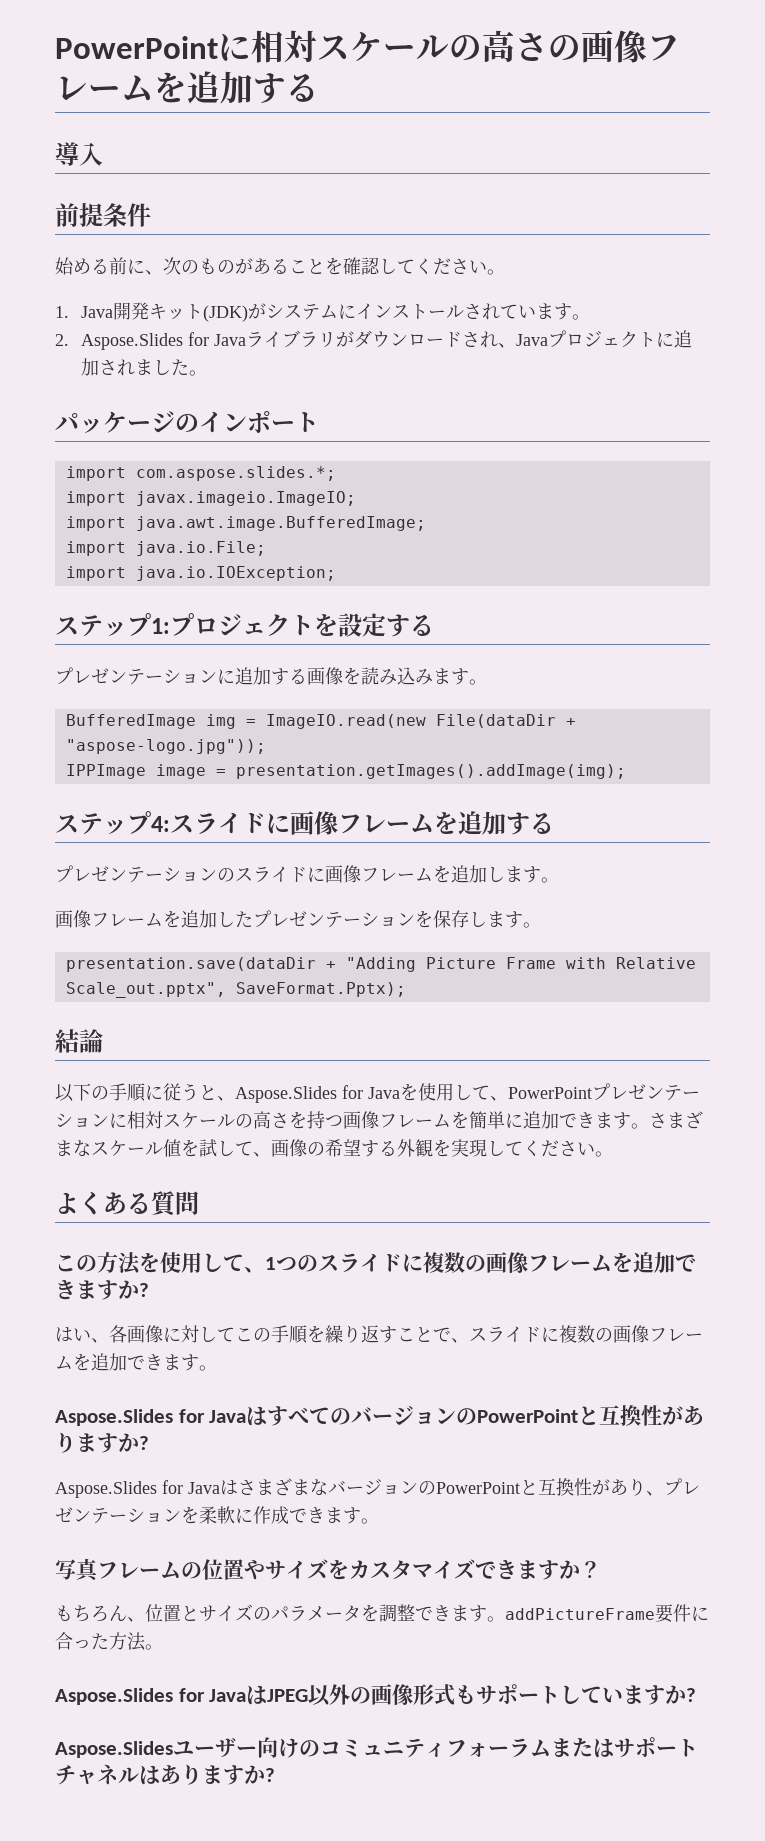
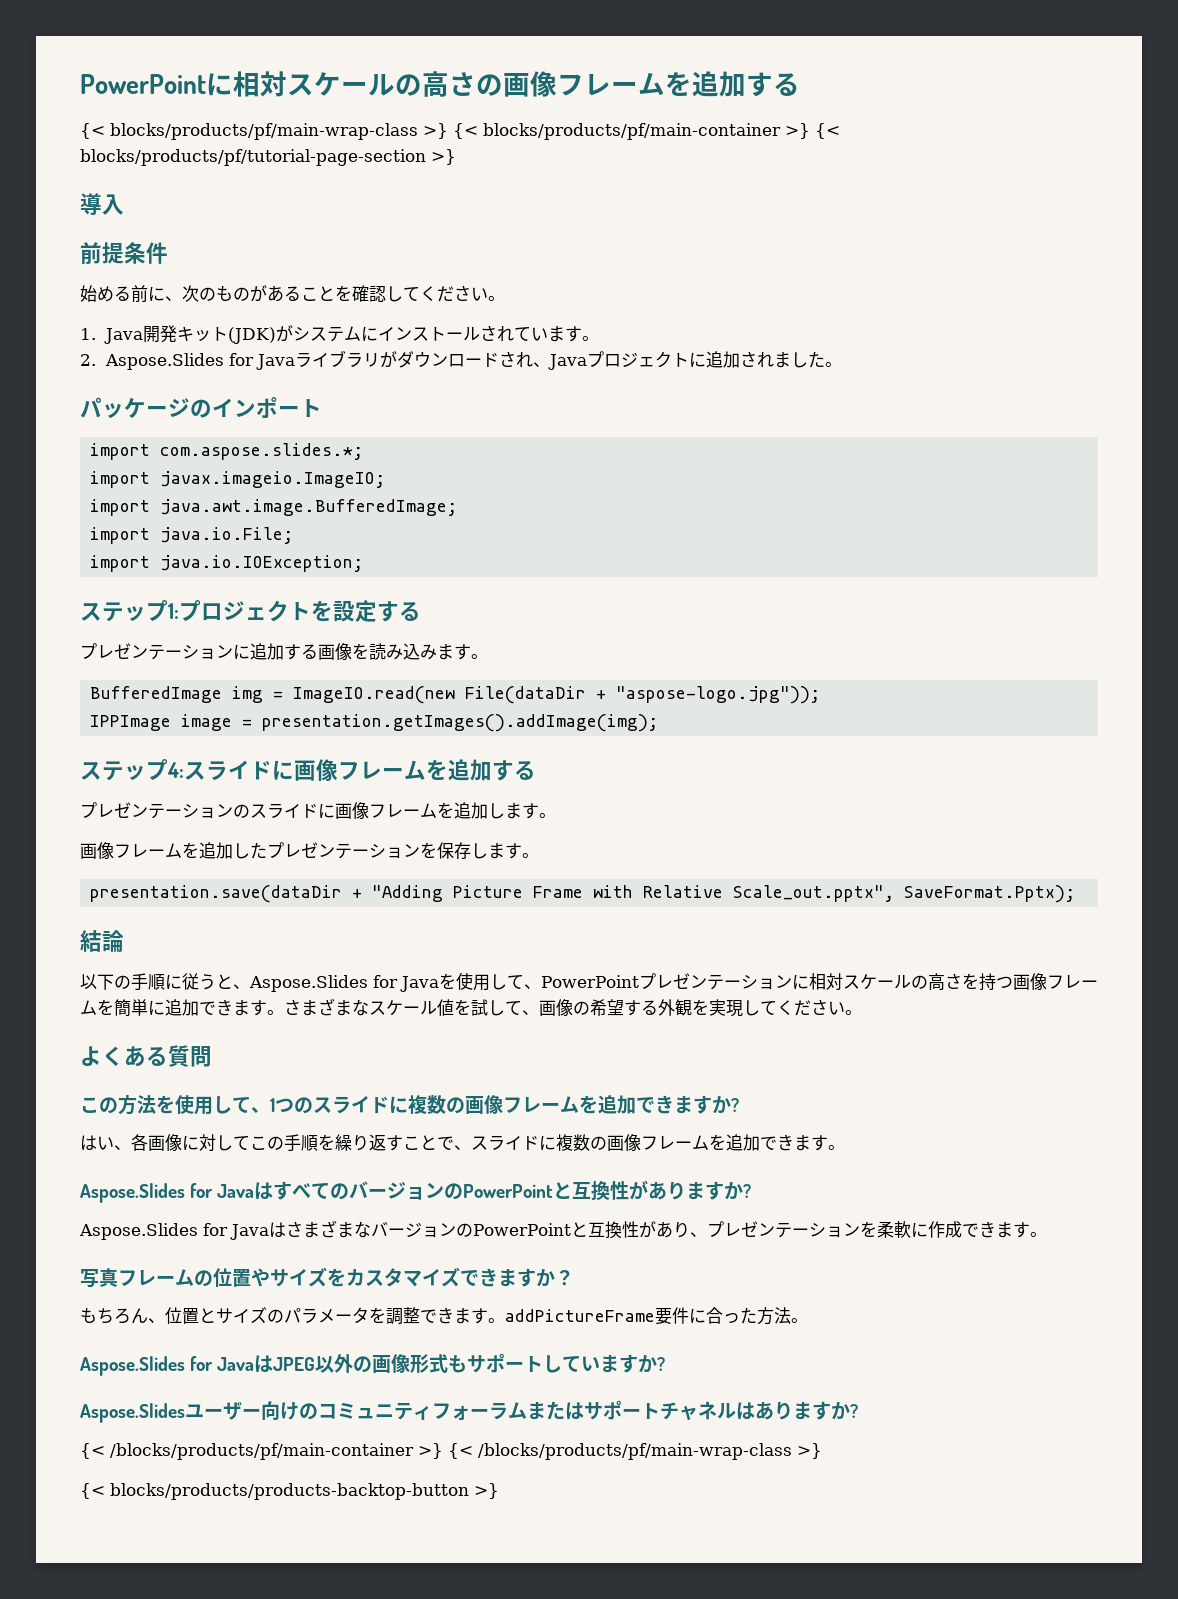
(319, 88) none -> [80,123,840,140] [80,149,456,166] // {< blocks/products/pf/main-wrap-class >} {< blocks/products/pf/main-container >} {< blocks/products/pf/tutorial-page-section >}
(275, 1775) none -> [80,1443,822,1460] [80,1483,499,1500] // {< /blocks/products/pf/main-container >} {< /blocks/products/pf/main-wrap-class >} // {< blocks/products/products-backtop-button >}

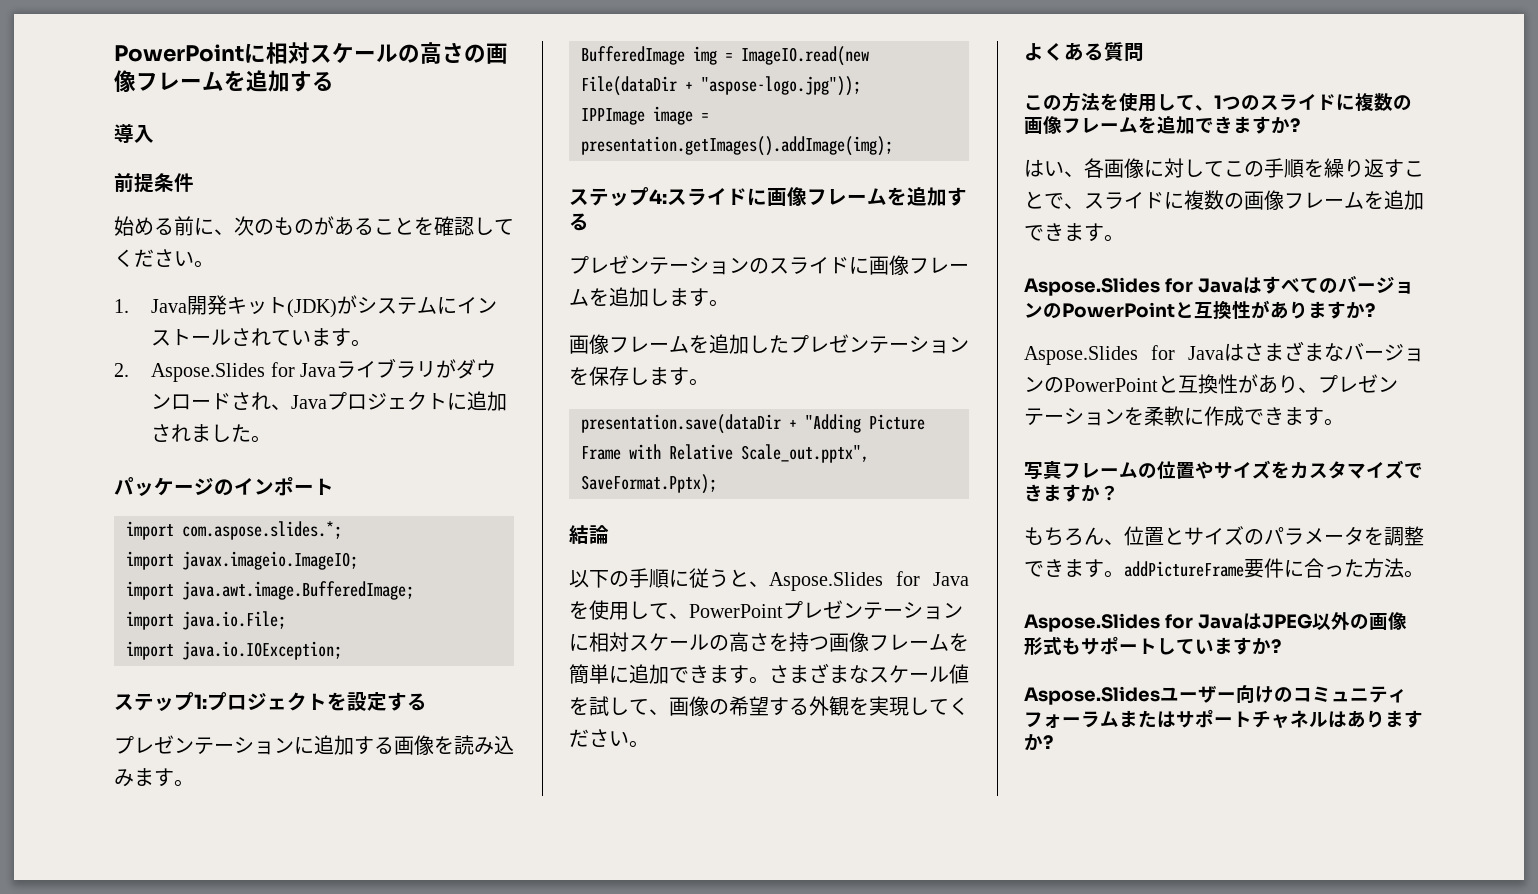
[80,123,840,140] [80,149,456,166] // {< blocks/products/pf/main-wrap-class >} {< blocks/products/pf/main-container >} {< blocks/products/pf/tutorial-page-section >} -> (334, 81) none
[80,1443,822,1460] [80,1483,499,1500] // {< /blocks/products/pf/main-container >} {< /blocks/products/pf/main-wrap-class >} // {< blocks/products/products-backtop-button >} -> (1053, 742) none

